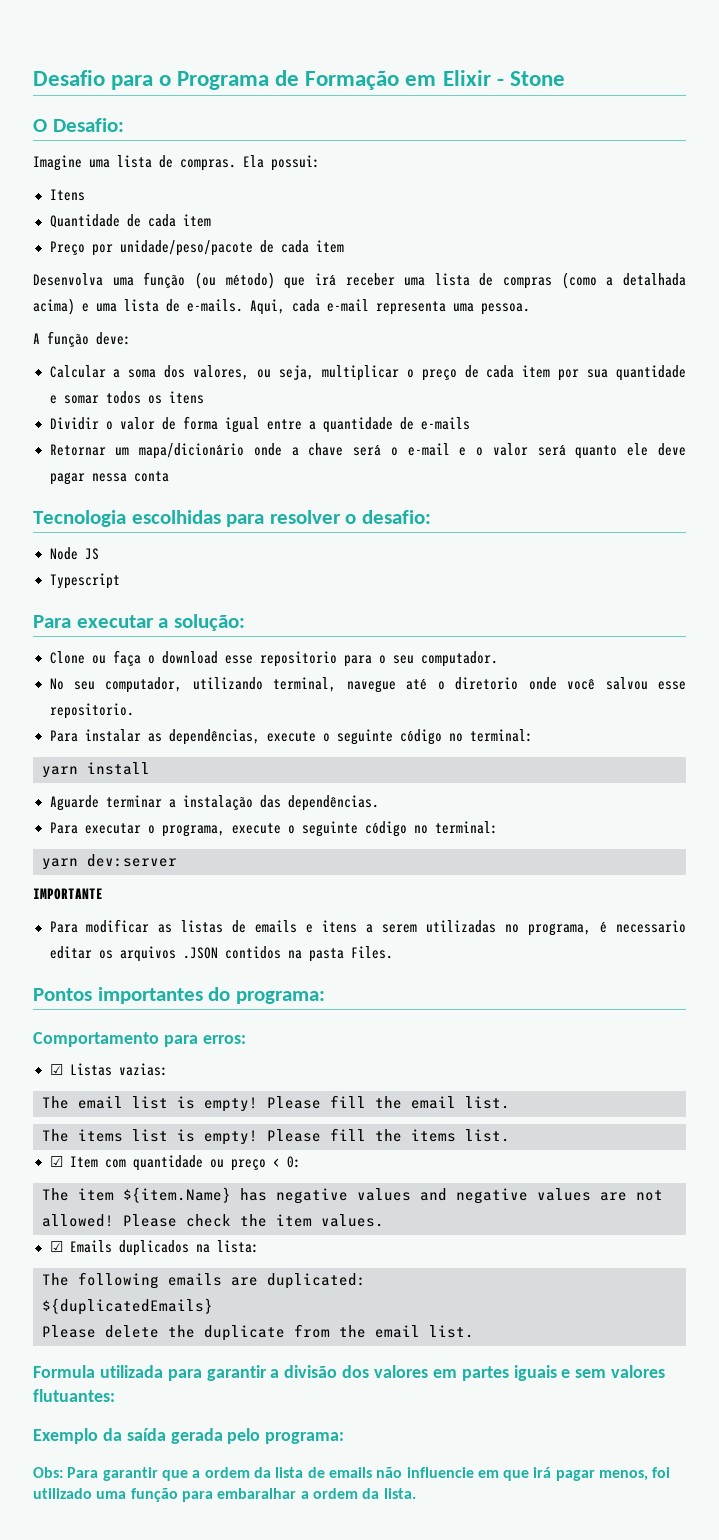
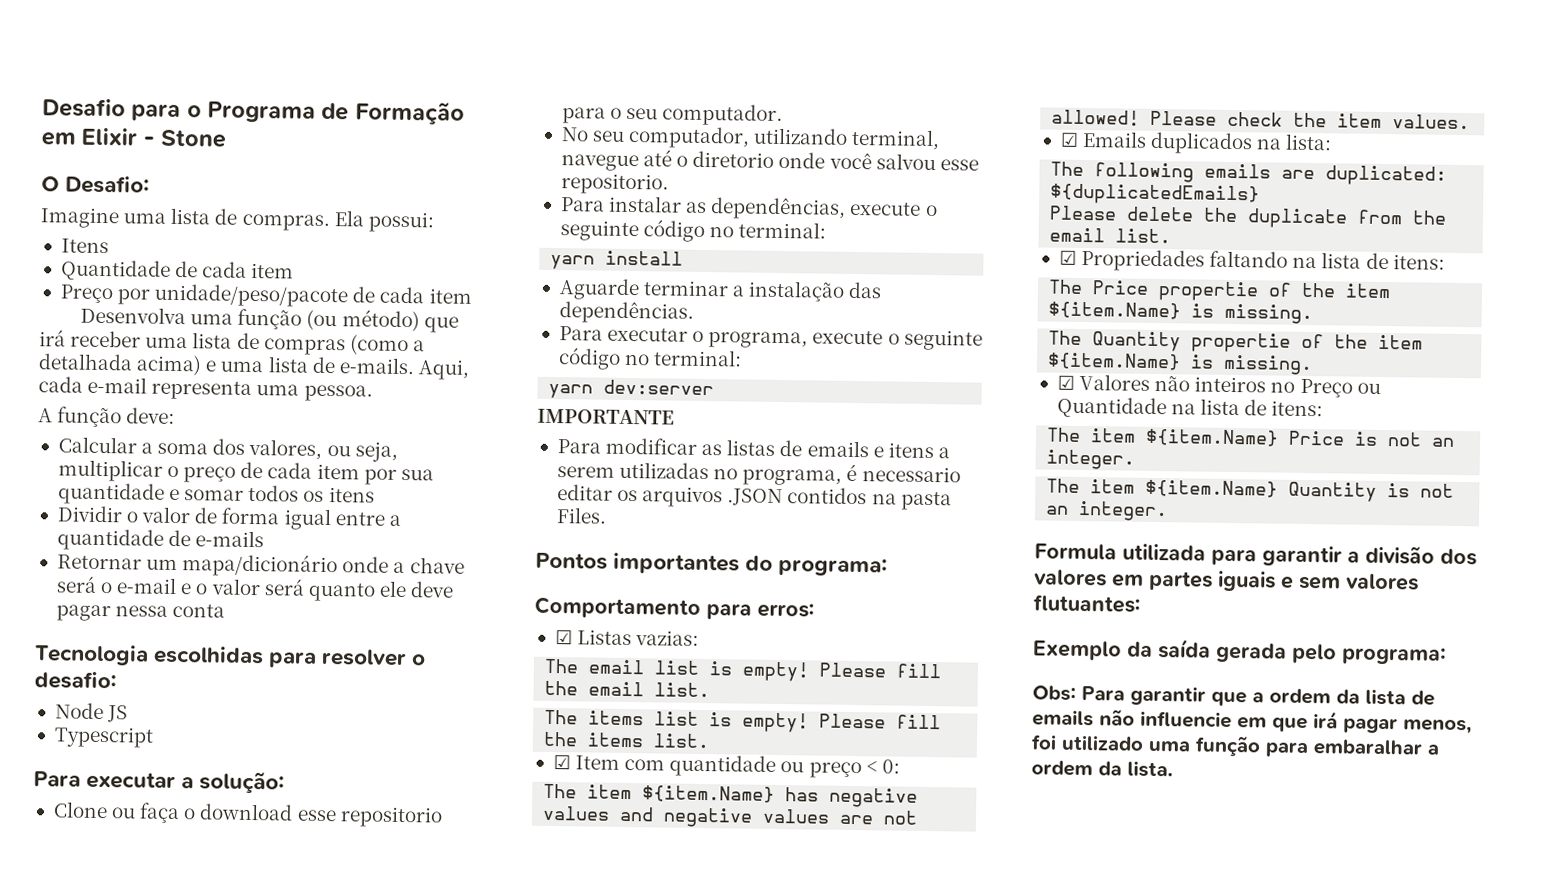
(474, 1331) none -> [1058,248,1445,272] [1048,279,1392,302] [1048,301,1314,325] [1048,330,1424,353] [1047,352,1314,376] [1056,373,1381,398] [1056,396,1324,419] [1046,427,1456,447] [1046,449,1136,470] [1046,478,1455,502] [1046,500,1169,522] // ☑ Propriedades faltando na lista de itens: // The Price propertie of the item ${item.Name} is missing. // The Quantity propertie of the item ${item.Name} is missing. // ☑ Valores não inteiros no Preço ou Quantidade na lista de itens: // The item ${item.Name} Price is not an integer. // The item ${item.Name} Quantity is not an integer.

